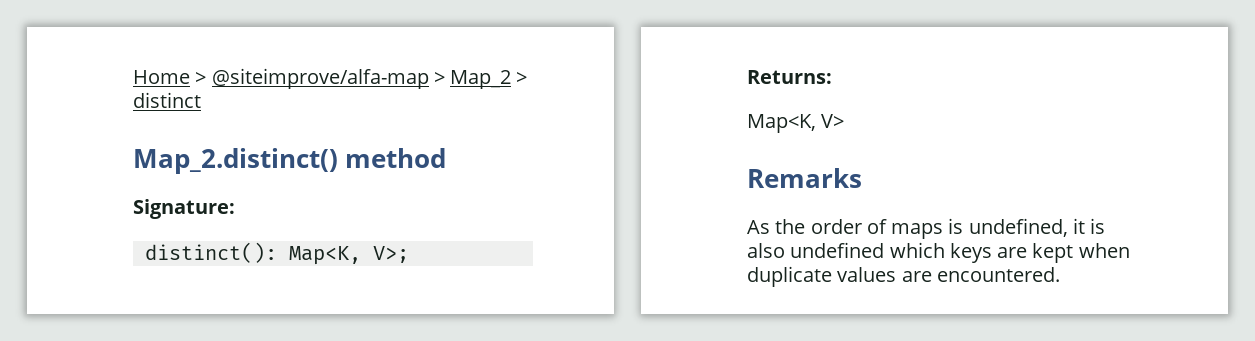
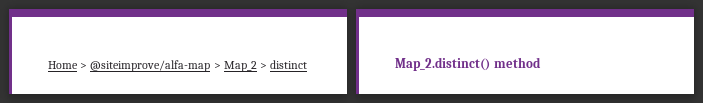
[133,199,235,219] [144,242,409,265] [747,70,832,84] [747,114,845,133] [747,168,862,188] [747,218,1106,239] [747,242,1130,263] [747,266,1060,287] // Signature: // distinct(): Map<K, V>; // Returns: // Map<K, V> // Remarks // As the order of maps is undefined, it is also undefined which keys are kept when duplicate values are encountered. -> (541, 62) none

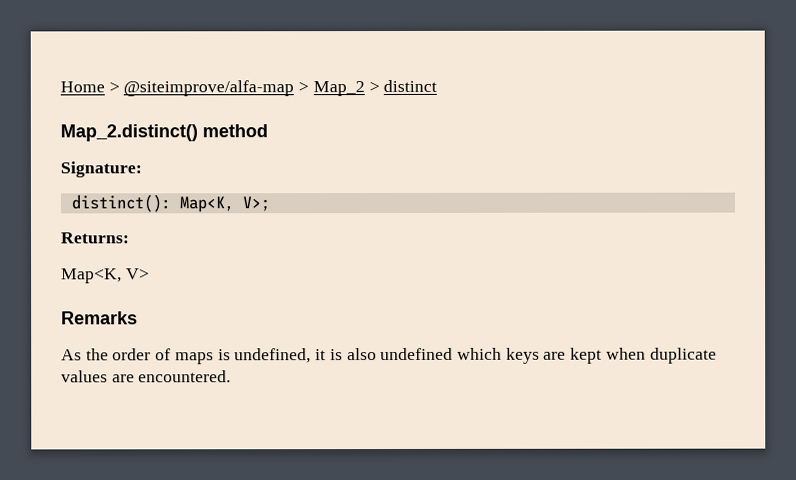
(541, 62) none -> [60,161,142,178] [70,194,270,213] [60,232,130,244] [61,268,150,284] [61,311,138,325] [61,347,717,365] [61,370,232,383] // Signature: // distinct(): Map<K, V>; // Returns: // Map<K, V> // Remarks // As the order of maps is undefined, it is also undefined which keys are kept when duplicate values are encountered.

